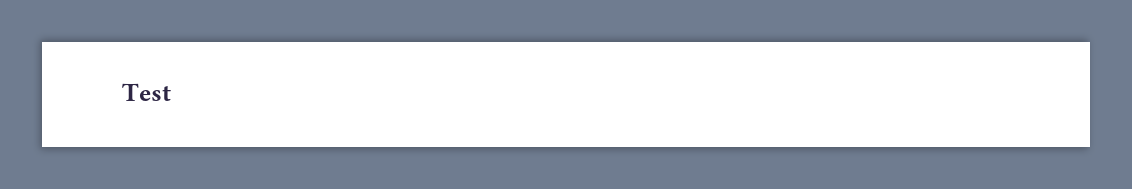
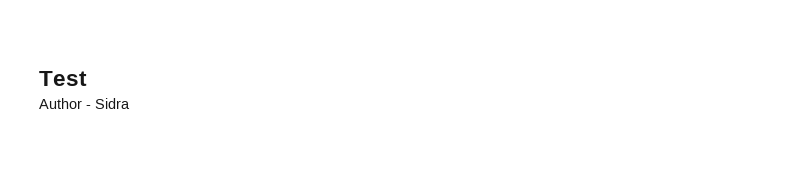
(171, 92) none -> [39,98,130,109] // Author - Sidra

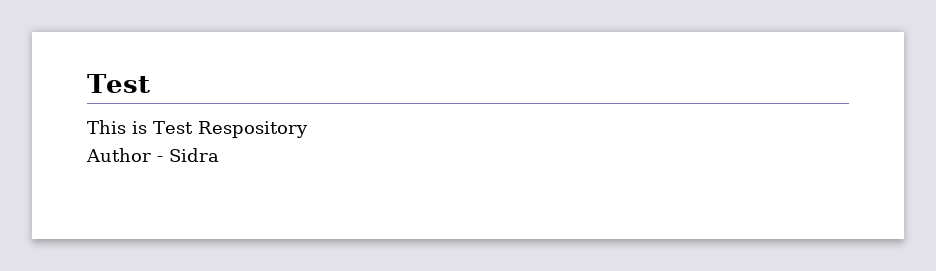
[39,71,87,86] Test -> [87,74,150,93] [87,120,308,138] Test // This is Test Respository

